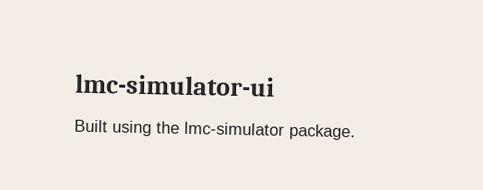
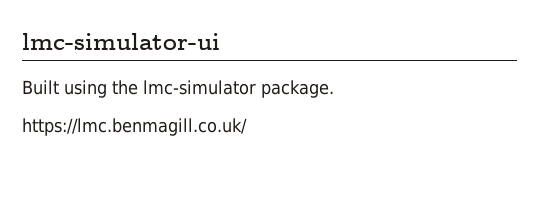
(356, 132) none -> [22,118,247,136] // https://lmc.benmagill.co.uk/

